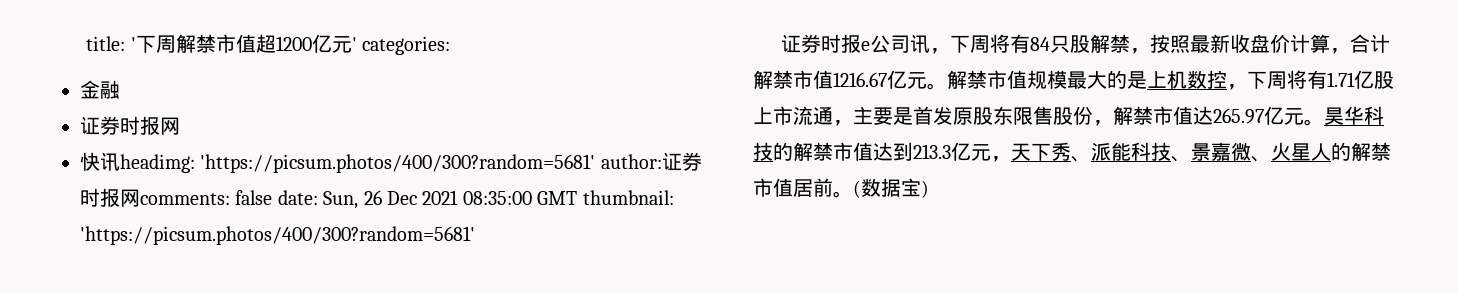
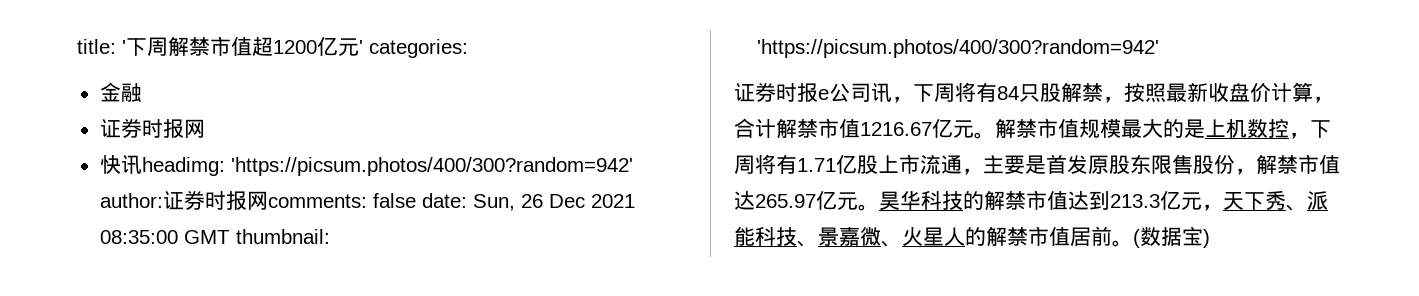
[200,154,596,173] 'https://picsum.photos/400/300?random=5681' -> [230,157,633,176] 'https://picsum.photos/400/300?random=942'
[80,226,475,245] 'https://picsum.photos/400/300?random=5681' -> [756,39,1159,58] 'https://picsum.photos/400/300?random=942'

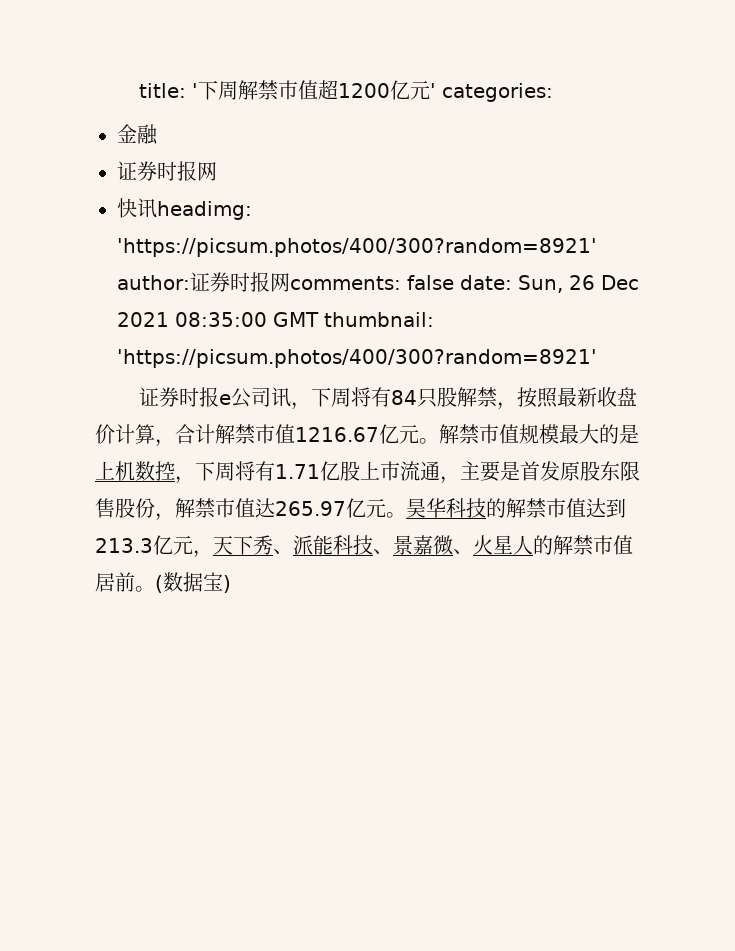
[230,157,633,176] 'https://picsum.photos/400/300?random=942' -> [117,238,597,257] 'https://picsum.photos/400/300?random=8921'
[756,39,1159,58] 'https://picsum.photos/400/300?random=942' -> [117,349,597,368] 'https://picsum.photos/400/300?random=8921'

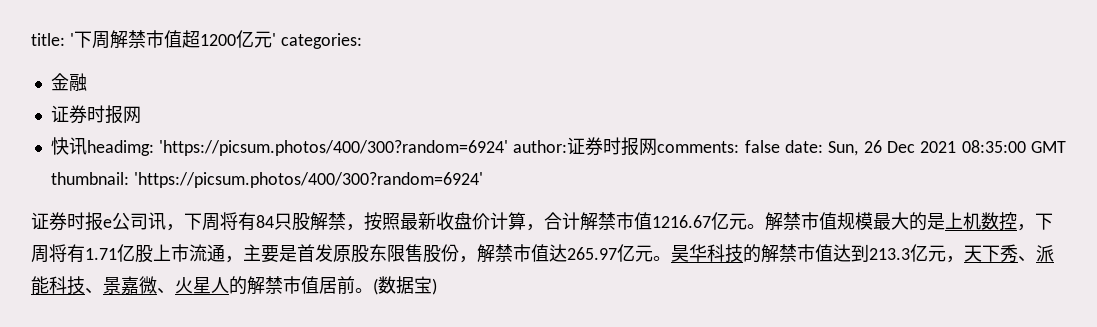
[117,238,597,257] 'https://picsum.photos/400/300?random=8921' -> [159,140,509,156] 'https://picsum.photos/400/300?random=6924'
[117,349,597,368] 'https://picsum.photos/400/300?random=8921' -> [133,172,483,188] 'https://picsum.photos/400/300?random=6924'

